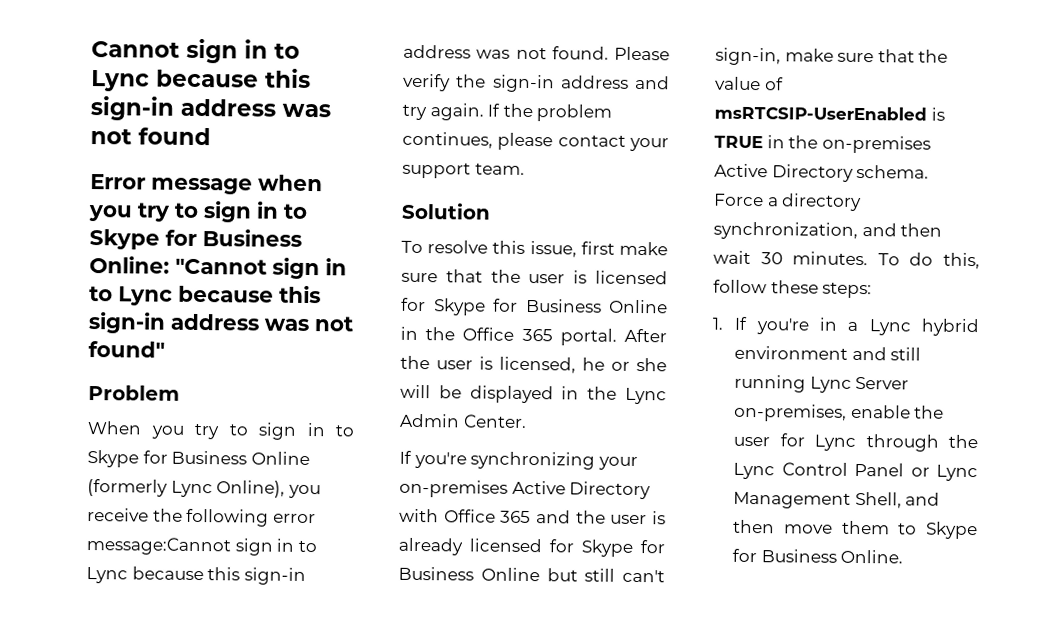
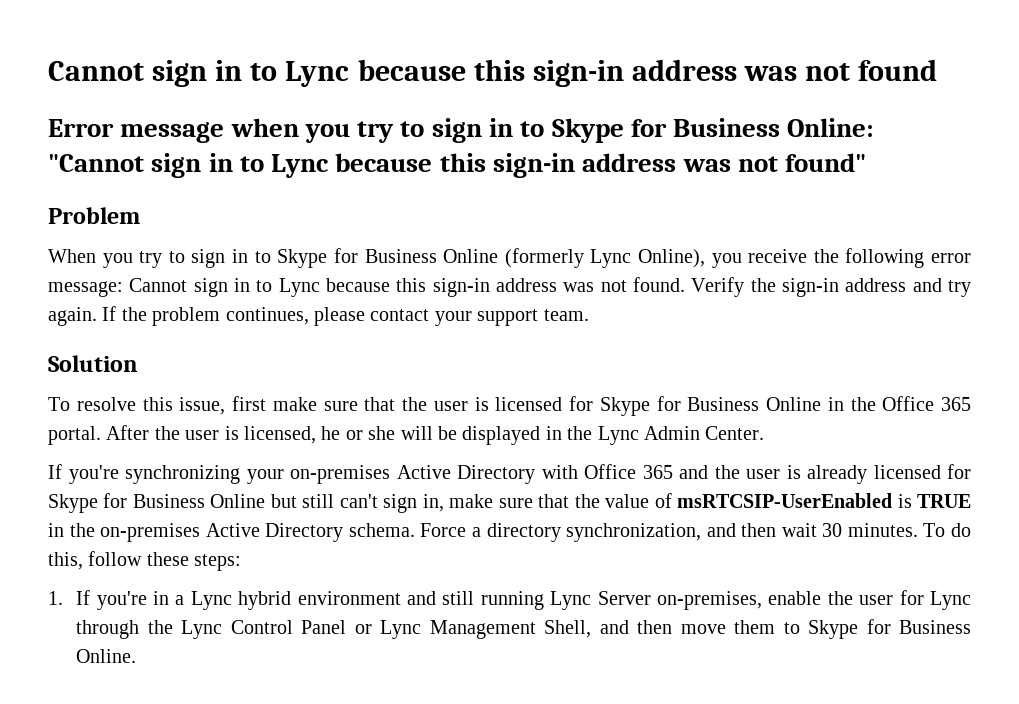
[86,537,231,556] message:Cannot -> [48,278,188,297] message: Cannot
[614,46,670,61] [403,73,451,92] Please verify -> [691,277,745,297] Verify
[715,47,781,66] sign-in, -> [383,494,444,513] sign in,

